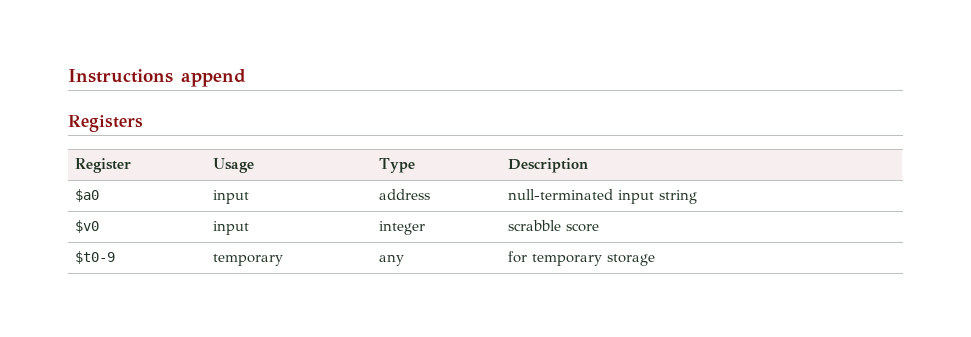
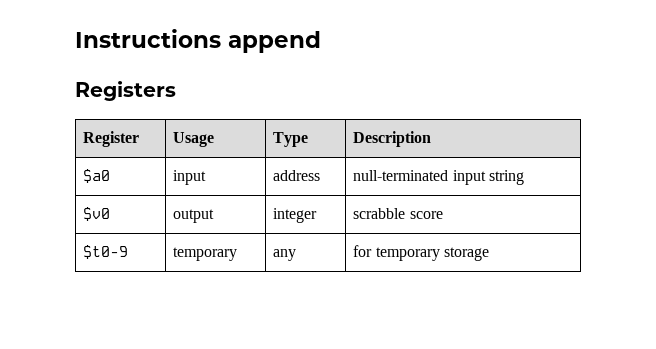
[212,221,249,235] input -> [173,209,215,223] output

